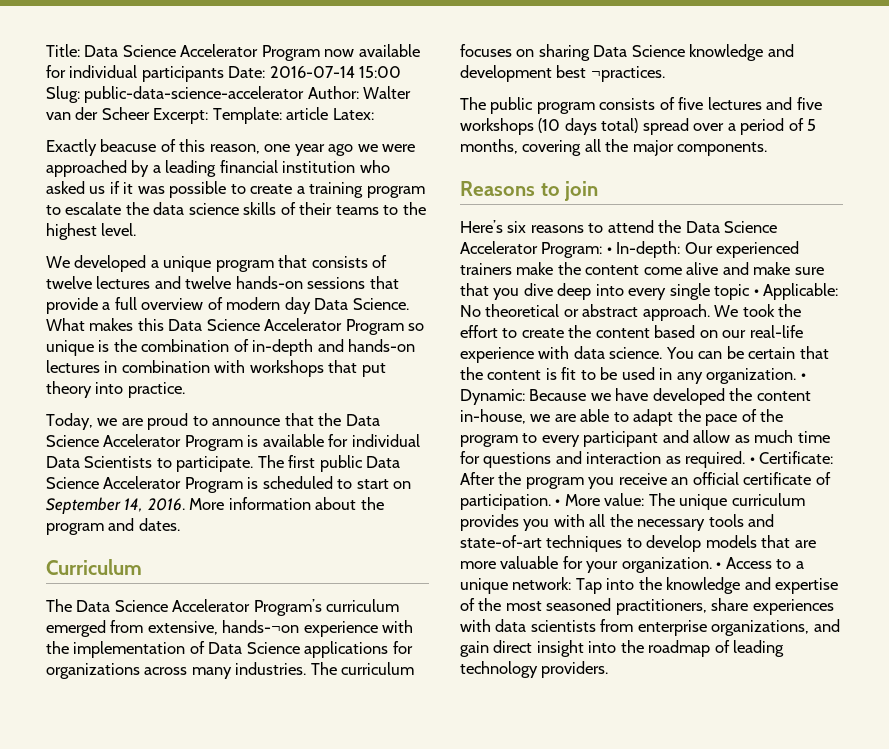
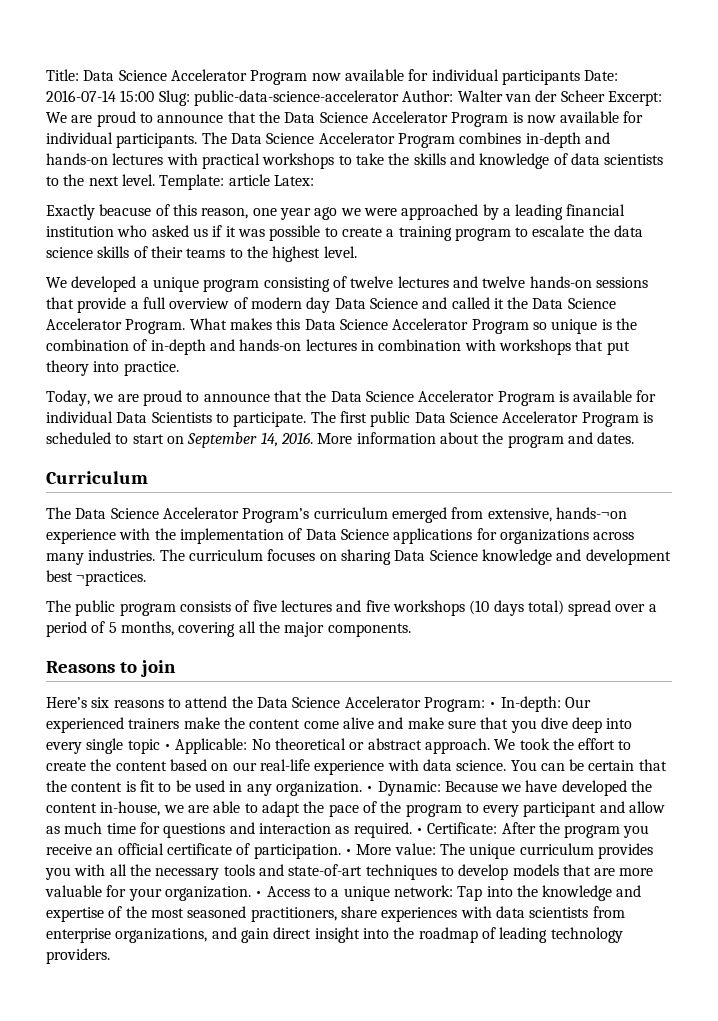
(209, 116) none -> [46,111,644,127] [46,132,610,148] [46,153,664,169] [46,174,155,186] We are proud to announce that the Data Science Accelerator Program is now available for individual participants. The Data Science Accelerator Program combines in-depth and hands-on lectures with practical workshops to take the skills and knowledge of data scientists to the next level.
[278,255,368,268] that consists -> [263,277,330,292] consisting
[352,298,409,310] Science. -> [369,297,616,309] [46,318,186,334] Science and called it the Data Science Accelerator Program.

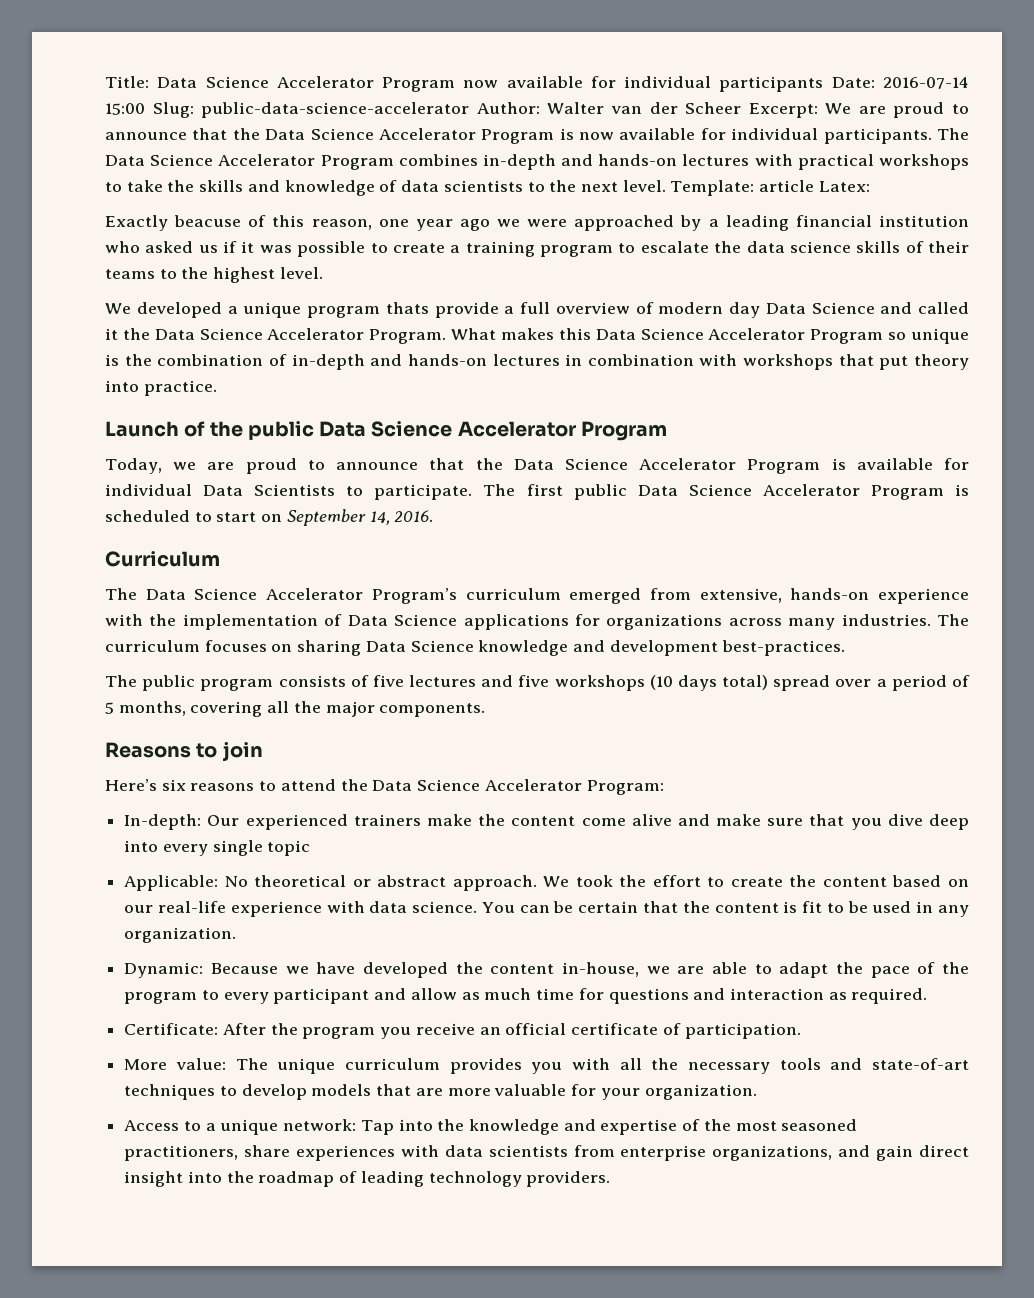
[263,276,648,292] [46,297,74,309] consisting of twelve lectures and twelve hands-on sessions that -> [385,302,429,314] thats
(179, 368) none -> [105,421,667,441] // Launch of the public Data Science Accelerator Program
[317,432,635,448] More information about the program and dates. -> (434, 516) none
[555,507,627,519] hands-¬on -> [790,588,870,600] hands-on
[46,570,147,586] best ¬practices. -> [721,640,845,656] best-practices.
[489,702,497,708] • -> (664, 787) //
[163,744,171,750] • -> (311, 848) //
[366,786,374,792] • -> (237, 935) //
[415,828,423,834] • -> (928, 996) //
[344,849,352,855] • -> (801, 1031) //
[255,891,263,897] • -> (757, 1092) //

